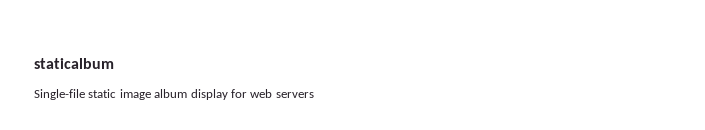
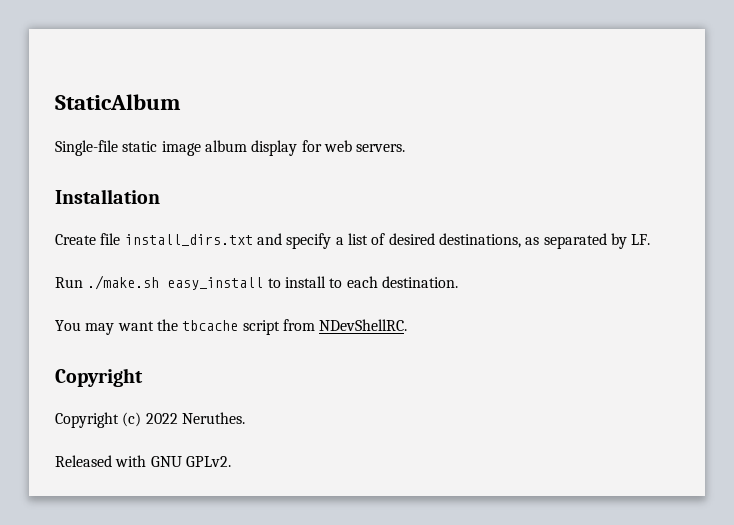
[34,58,114,69] staticalbum -> [55,94,181,110] StaticAlbum
[275,92,314,98] servers -> [356,144,406,152] [55,189,160,204] [55,233,651,249] [55,275,458,290] [55,319,408,335] [55,368,143,387] [55,412,245,428] [55,455,231,467] servers. // Installation // Create file install_dirs.txt and specify a list of desired destinations, as separated by LF. // Run ./make.sh easy_install to install to each destination. // You may want the tbcache script from NDevShellRC. // Copyright // Copyright (c) 2022 Neruthes. // Released with GNU GPLv2.

